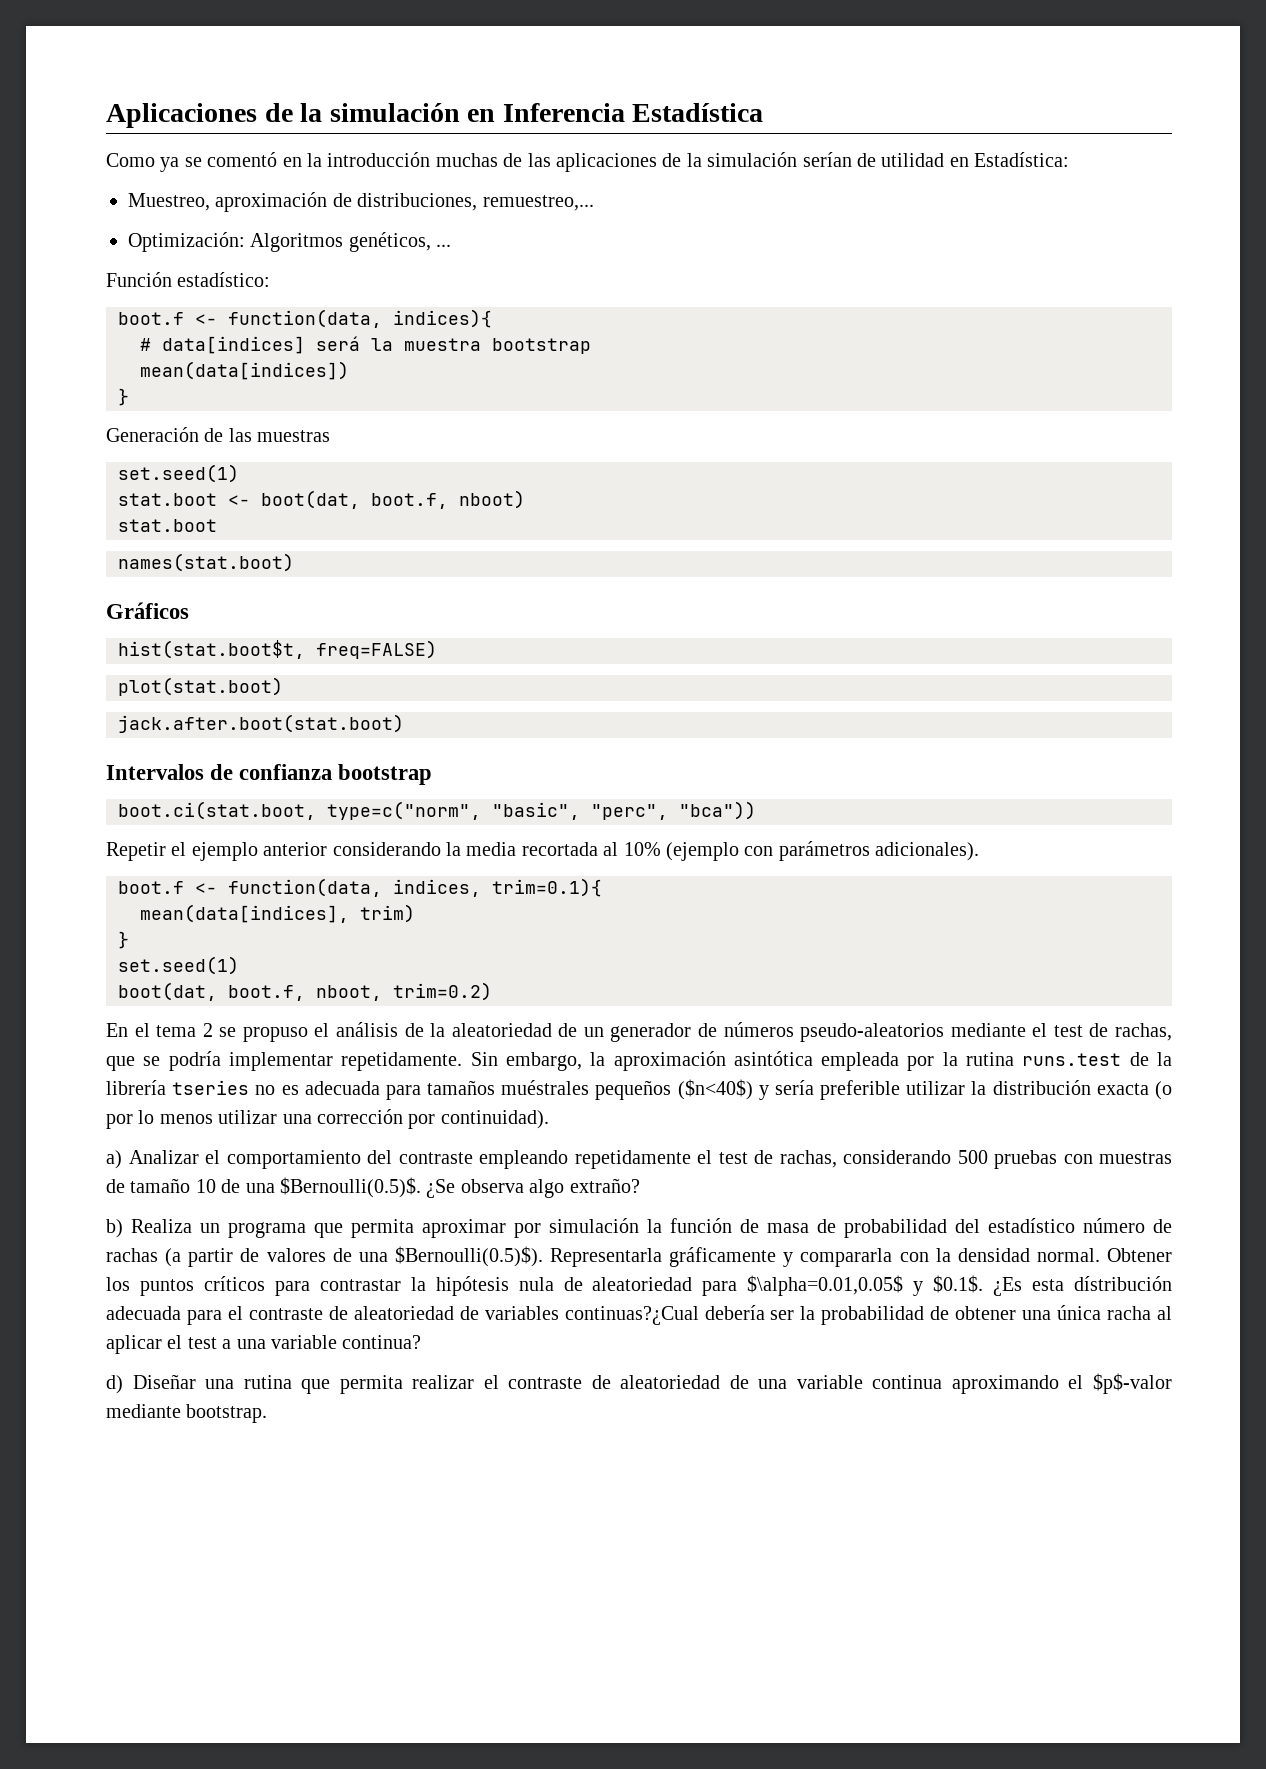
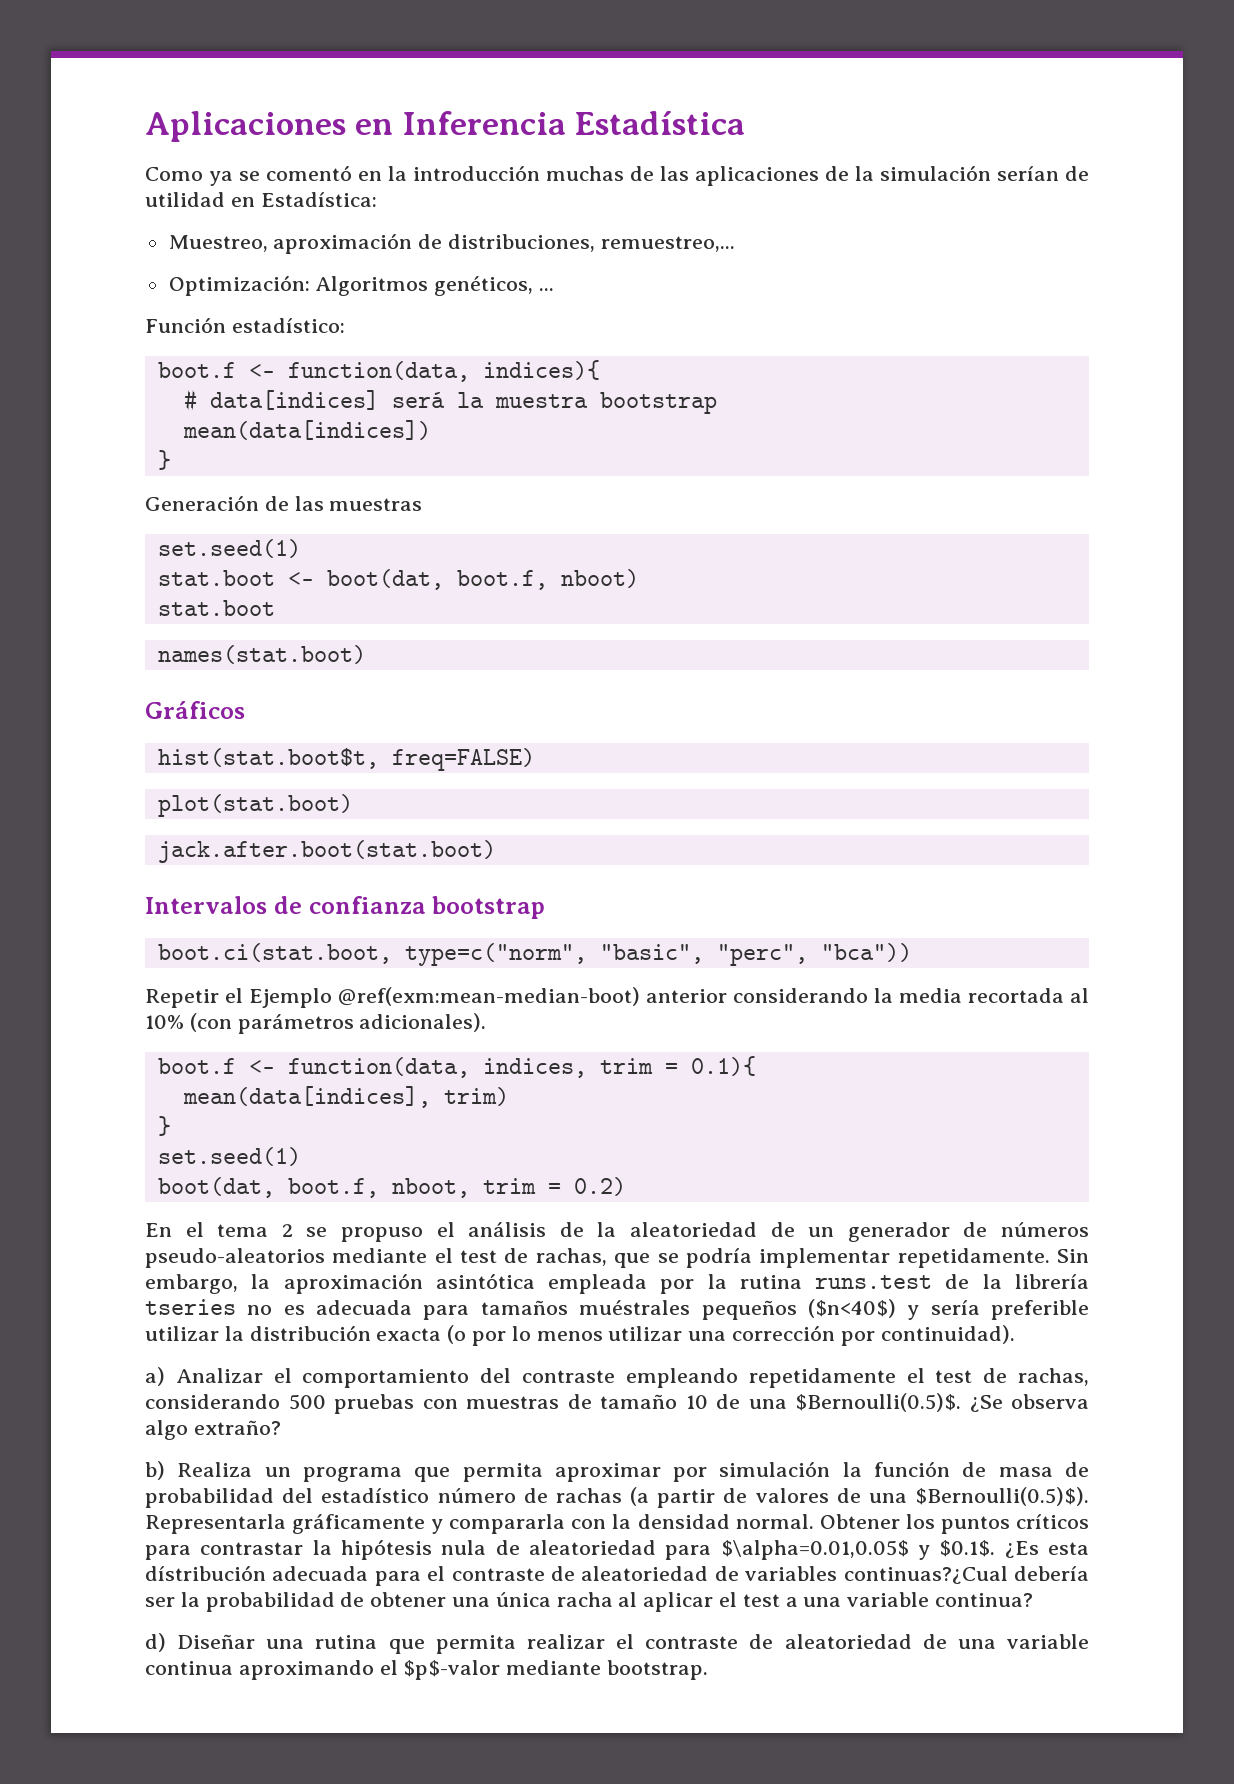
[264,103,460,122] de la simulación -> (346, 126) none
[191,842,258,861] ejemplo -> [249,987,640,1008] Ejemplo @ref(exm:mean-median-boot)
[665,842,774,861] (ejemplo con -> [189,1013,232,1032] (con
[492,878,602,897] trim=0.1){ -> [599,1056,756,1076] trim = 0.1){
[393,982,492,1001] trim=0.2) -> [482,1177,626,1196] trim = 0.2)

